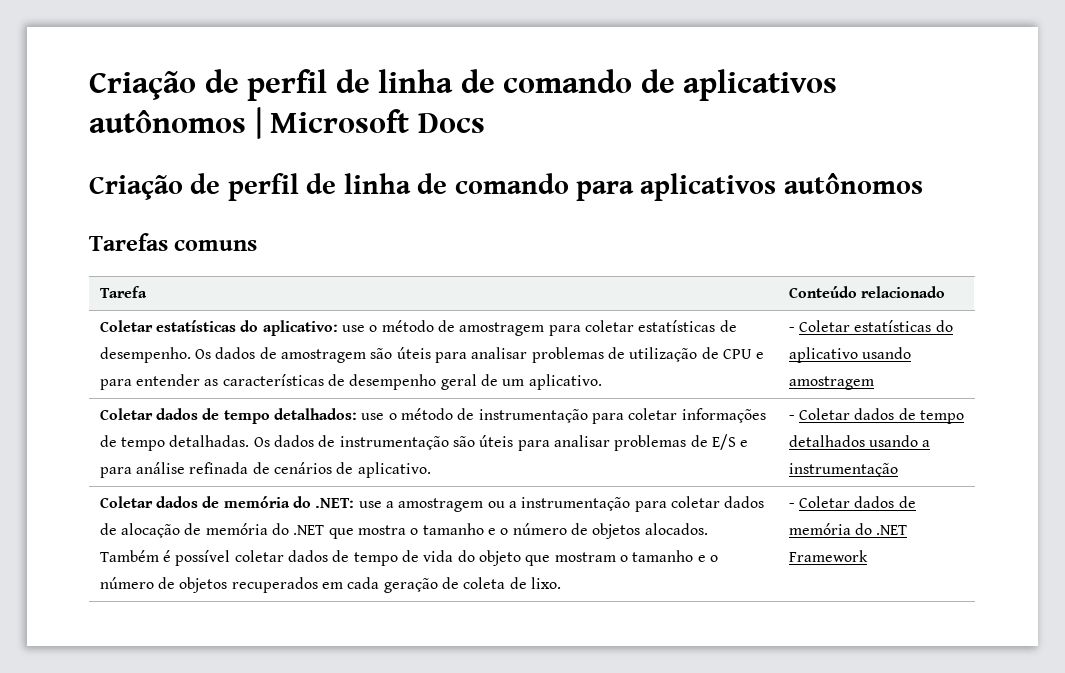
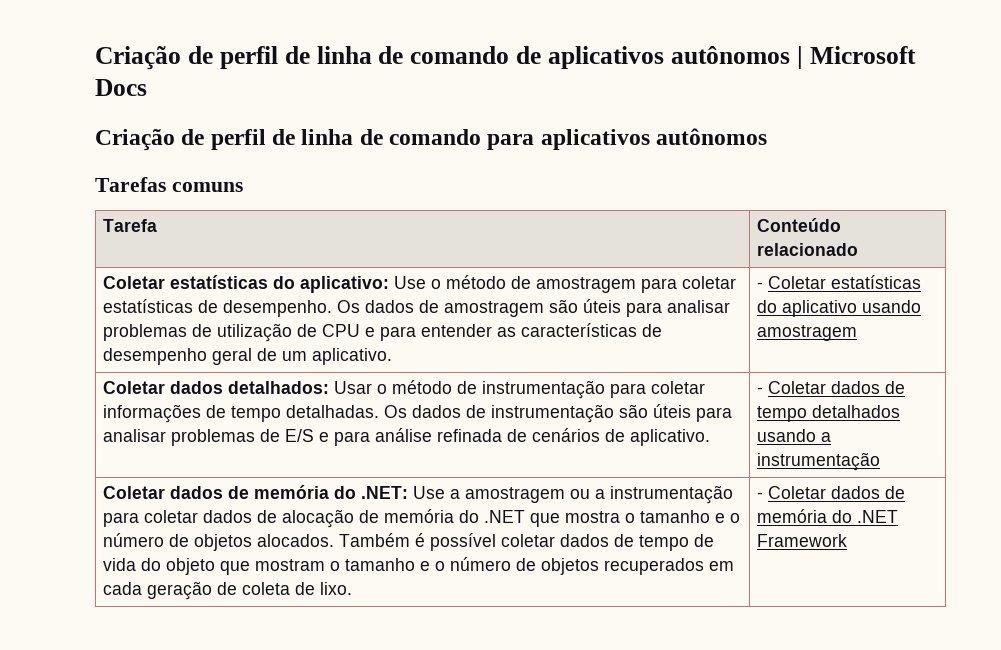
[342,325,366,332] use -> [394,276,427,289] Use
[202,408,385,424] de tempo detalhados: use -> [228,381,373,394] detalhados: Usar
[358,501,382,508] use -> [413,486,446,499] Use

